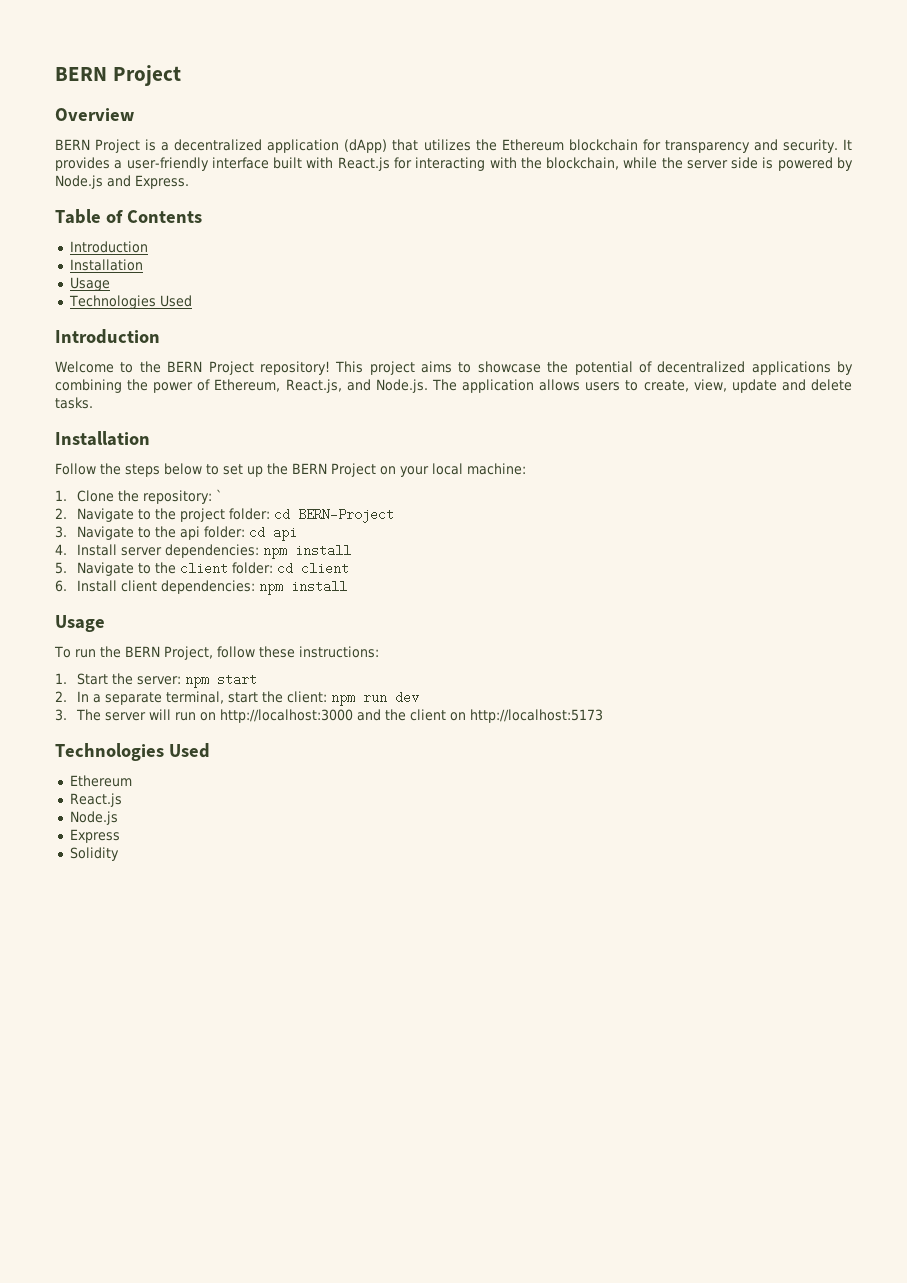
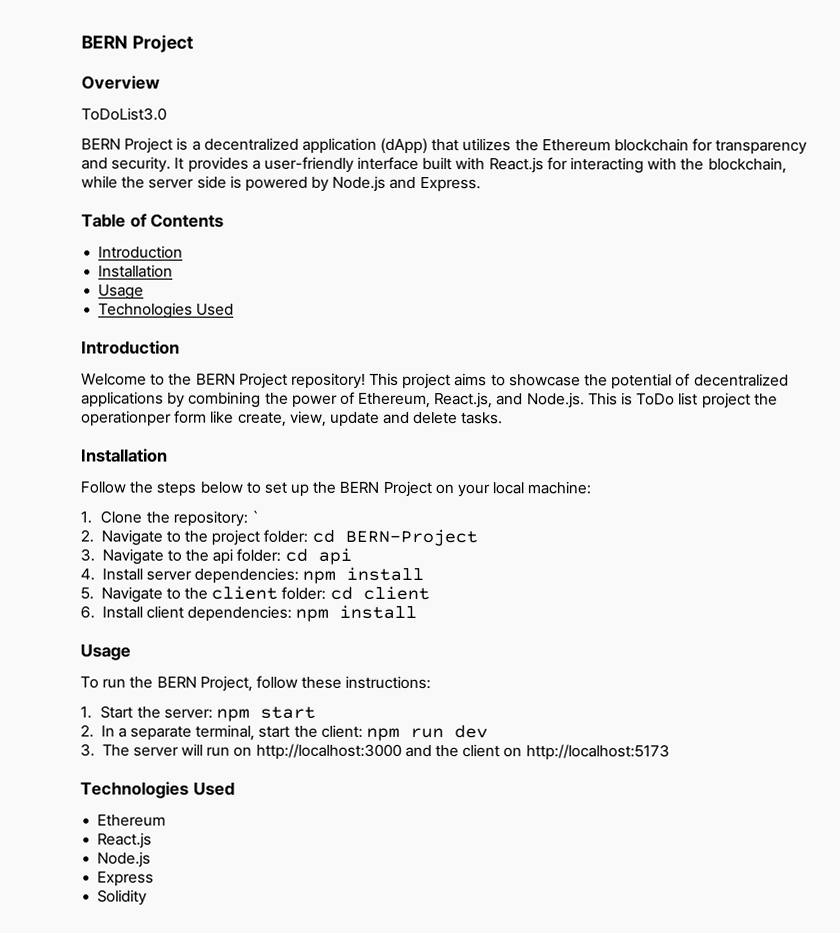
(134, 114) none -> [81,107,167,121] // ToDoList3.0
[431,379,639,393] The application allows users to -> [587,392,778,409] [81,410,235,427] This is ToDo list project the operationper form like

